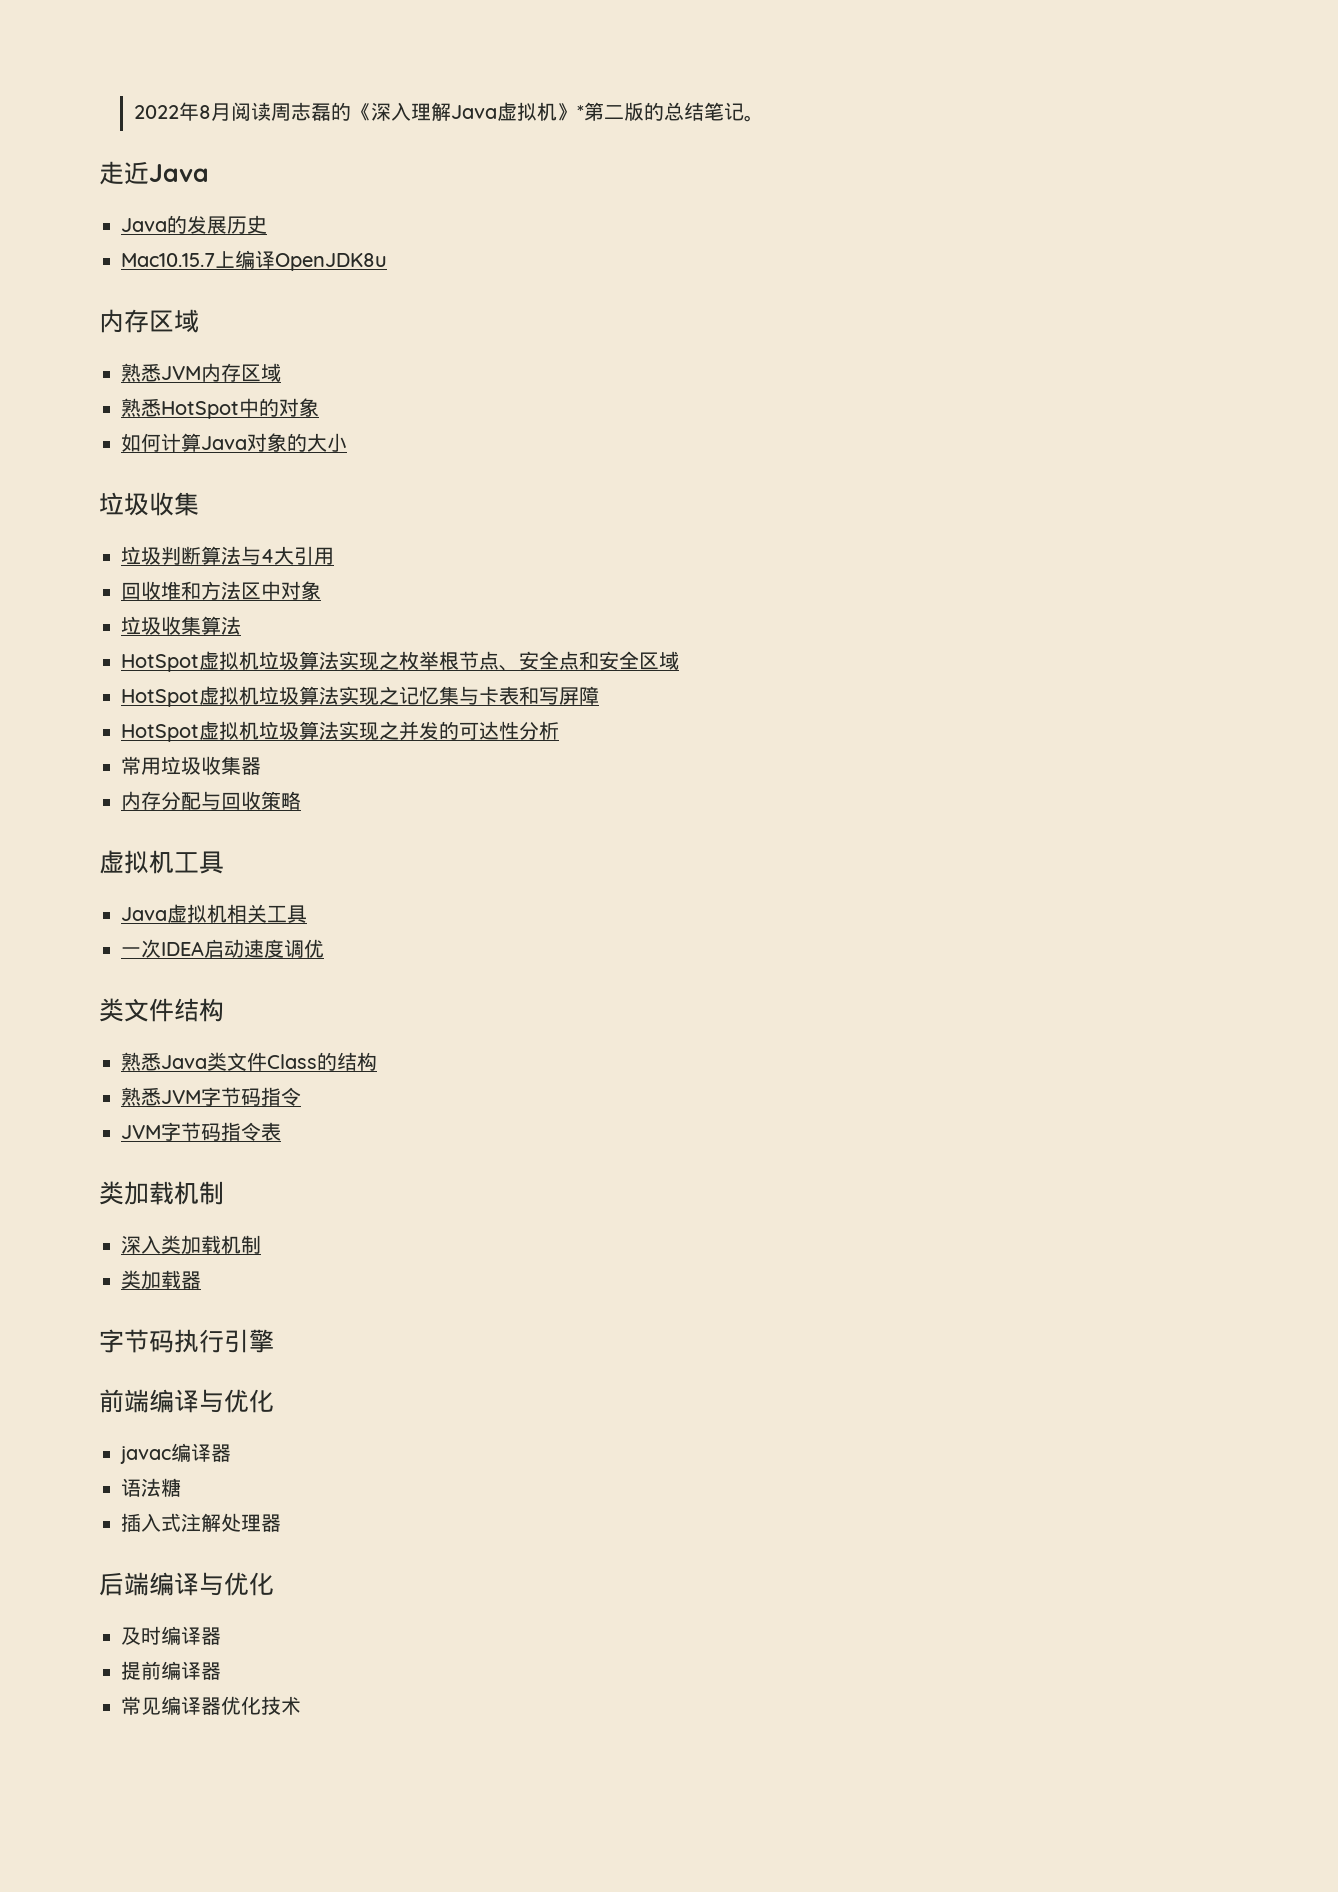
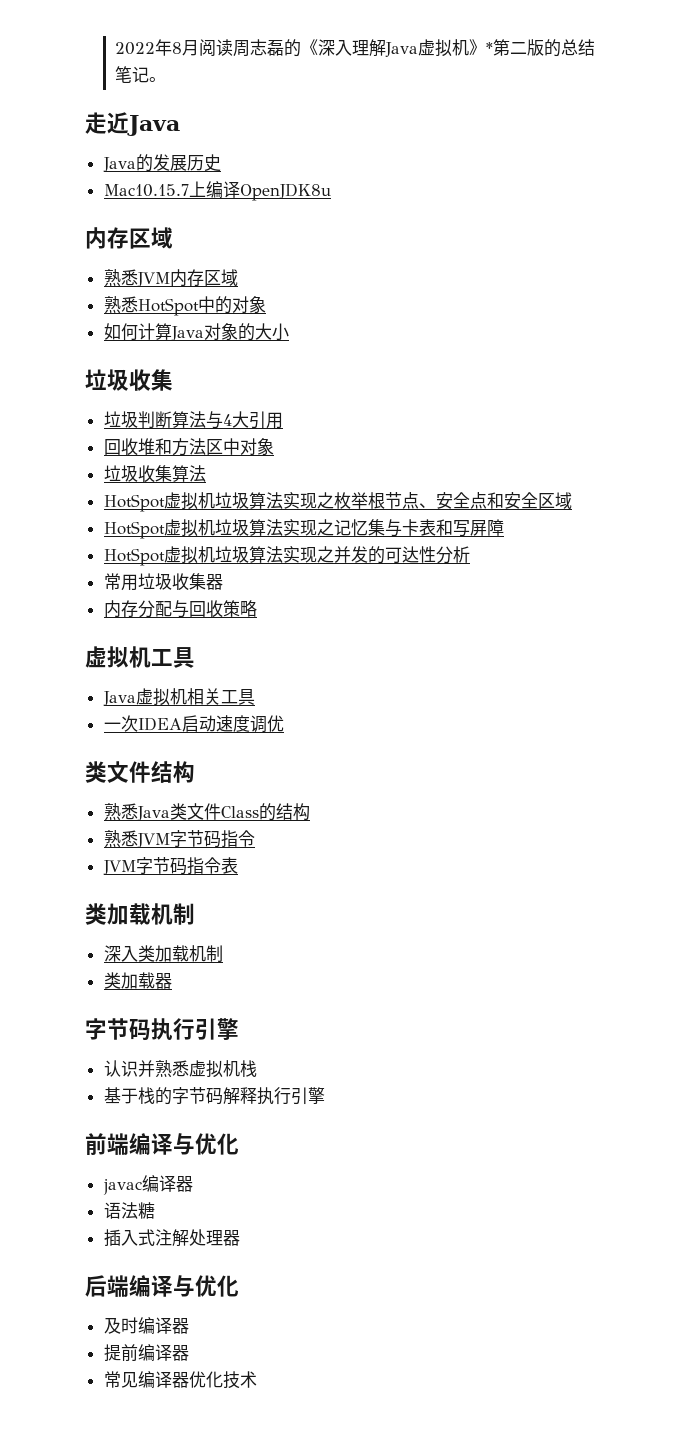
(274, 1341) none -> [103,1060,257,1078] [103,1087,325,1105] // 认识并熟悉虚拟机栈 // 基于栈的字节码解释执行引擎

